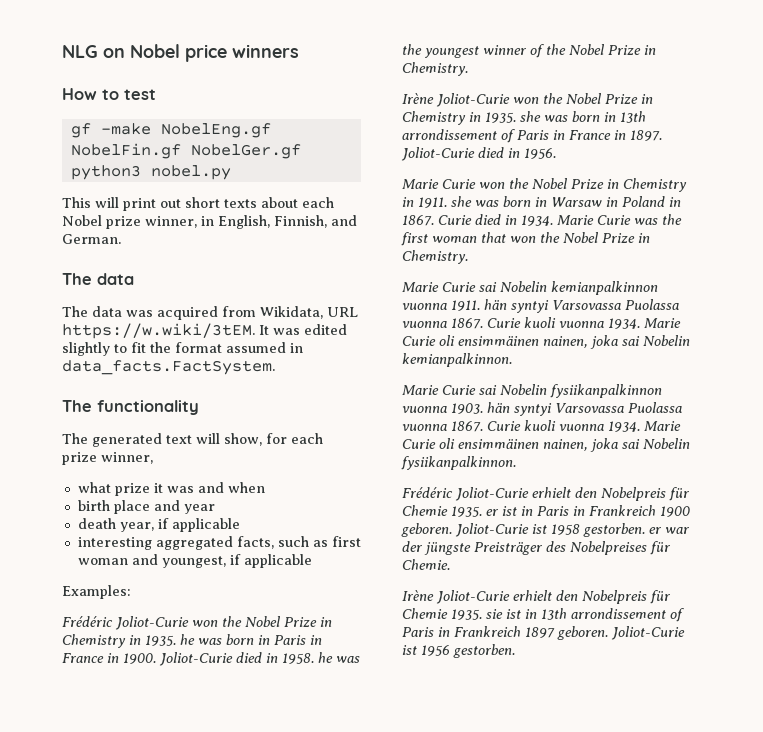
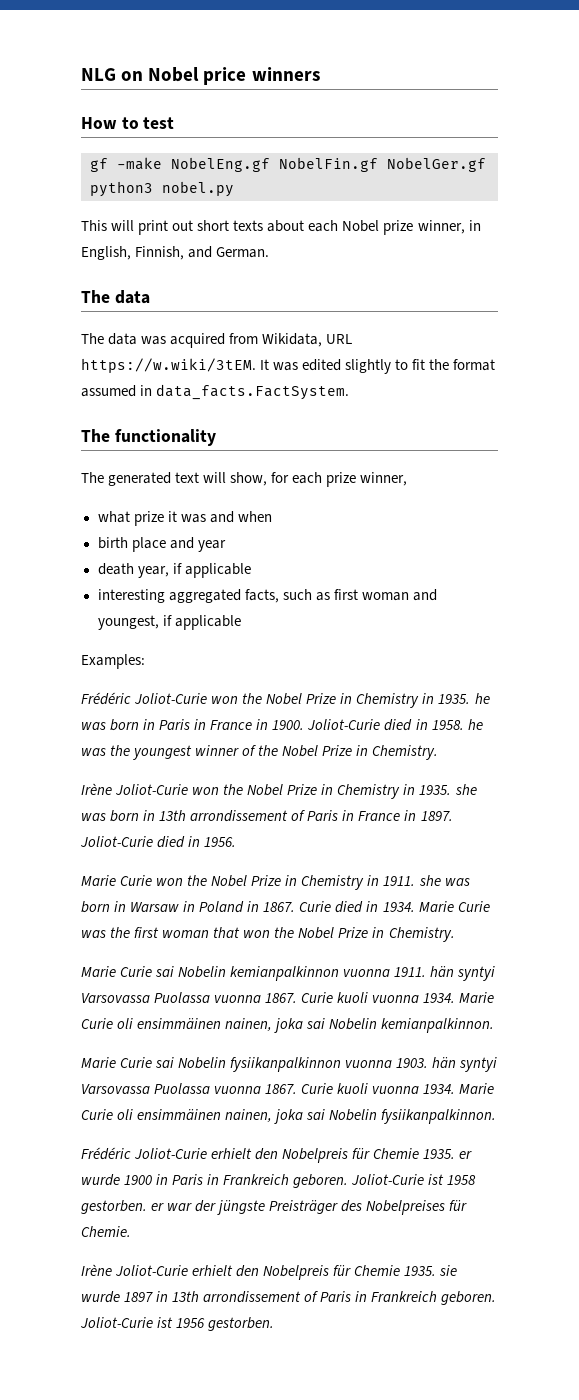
[502,506,517,516] ist -> [81,1174,153,1186] wurde 1900
[660,506,690,517] 1900 -> (290, 1179) none
[506,609,521,619] ist -> [81,1291,154,1303] wurde 1897
[525,627,555,638] 1897 -> (438, 1296) none

